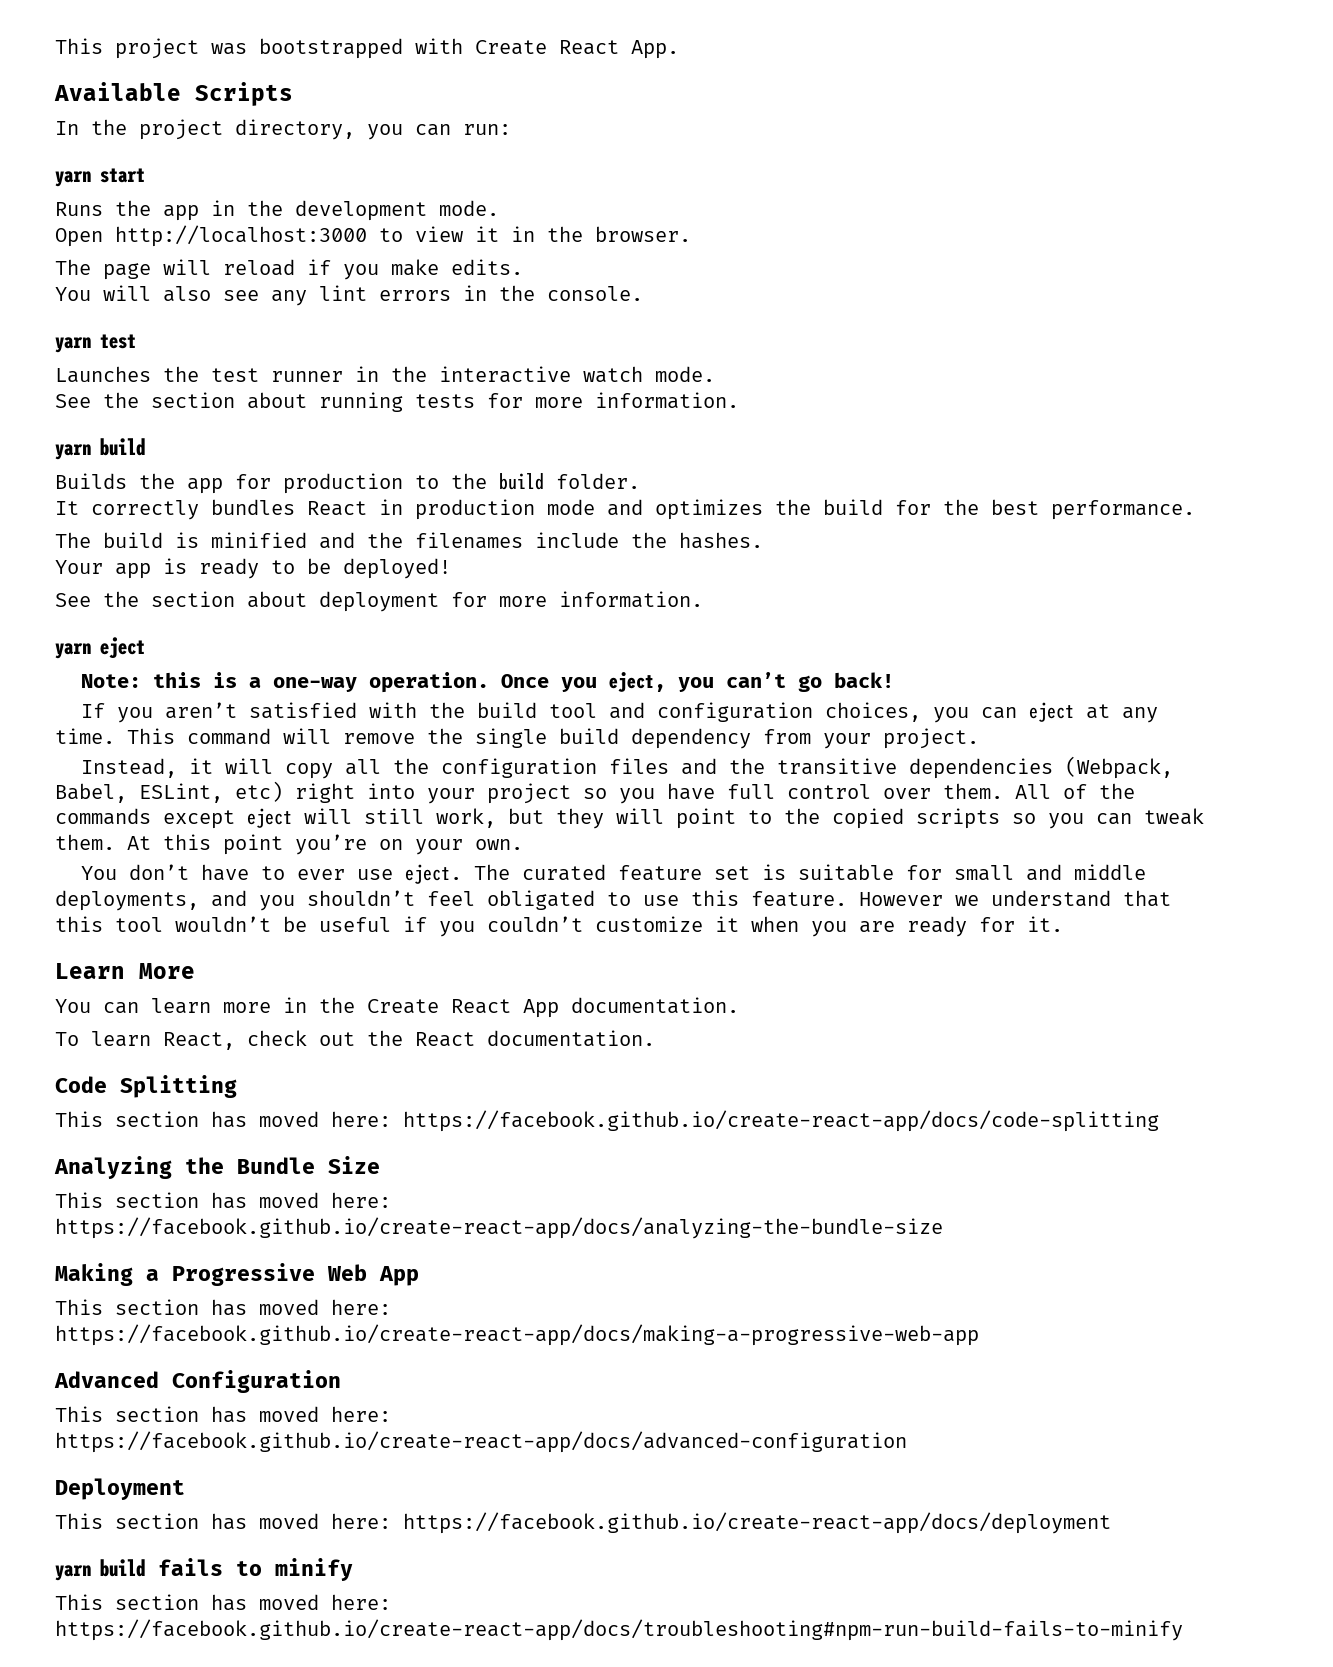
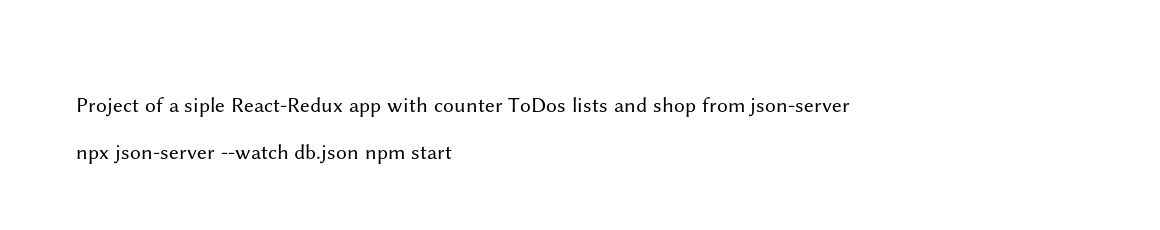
[55,38,679,59] [54,82,293,106] [55,119,511,140] [55,168,145,187] [55,200,499,221] [55,225,691,247] [55,259,523,280] [55,285,643,306] [55,334,136,353] [55,366,715,383] [55,392,739,412] [55,438,145,460] [55,473,640,494] [55,499,1195,520] [55,532,763,549] [55,558,451,579] [55,591,703,612] [55,637,145,659] [81,672,895,693] [81,702,1159,723] [55,728,979,749] [81,756,1174,779] [55,781,1135,804] [55,808,1204,829] [55,834,523,855] [81,864,1147,884] [55,890,1171,911] [55,916,1063,937] [55,963,195,979] [55,997,739,1018] [55,1030,655,1050] [55,1075,237,1098] [55,1110,1159,1132] [54,1156,380,1179] [55,1192,391,1209] [55,1217,943,1239] [55,1263,419,1286] [55,1299,391,1316] [55,1324,979,1346] [54,1370,341,1393] [55,1406,391,1423] [55,1431,907,1453] [55,1478,185,1500] [55,1512,1111,1534] [55,1558,353,1581] [55,1594,391,1611] [55,1619,1183,1641] This project was bootstrapped with Create React App. // Available Scripts // In the project directory, you can run: // yarn start // Runs the app in the development mode. // Open http://localhost:3000 to view it in the browser. // The page will reload if you make edits. // You will also see any lint errors in the console. // yarn test // Launches the test runner in the interactive watch mode. // See the section about running tests for more information. // yarn build // Builds the app for production to the build folder. // It correctly bundles React in production mode and optimizes the build for the best performance. // The build is minified and the filenames include the hashes. // Your app is ready to be deployed! // See the section about deployment for more information. // yarn eject // Note: this is a one-way operation. Once you eject, you can’t go back! // If you aren’t satisfied with the build tool and configuration choices, you can eject at any time. This command will remove the single build dependency from your project. // Instead, it will copy all the configuration files and the transitive dependencies (Webpack, Babel, ESLint, etc) right into your project so you have full control over them. All of the commands except eject will still work, but they will point to the copied scripts so you can tweak them. At this point you’re on your own. // You don’t have to ever use eject. The curated feature set is suitable for small and middle deployments, and you shouldn’t feel obligated to use this feature. However we understand that this tool wouldn’t be useful if you couldn’t customize it when you are ready for it. // Learn More // You can learn more in the Create React App documentation. // To learn React, check out the React documentation. // Code Splitting // This section has moved here: https://facebook.github.io/create-react-app/docs/code-splitting // Analyzing the Bundle Size // This section has moved here: https://facebook.github.io/create-react-app/docs/analyzing-the-bundle-size // Making a Progressive Web App // This section has moved here: https://facebook.github.io/create-react-app/docs/making-a-progressive-web-app // Advanced Configuration // This section has moved here: https://facebook.github.io/create-react-app/docs/advanced-configuration // Deployment // This section has moved here: https://facebook.github.io/create-react-app/docs/deployment // yarn build fails to minify // This section has moved here: https://facebook.github.io/create-react-app/docs/troubleshooting#npm-run-build-fails-to-minify -> [76,97,851,117] [76,144,453,164] Project of a siple React-Redux app with counter ToDos lists and shop from json-server // npx json-server --watch db.json npm start

